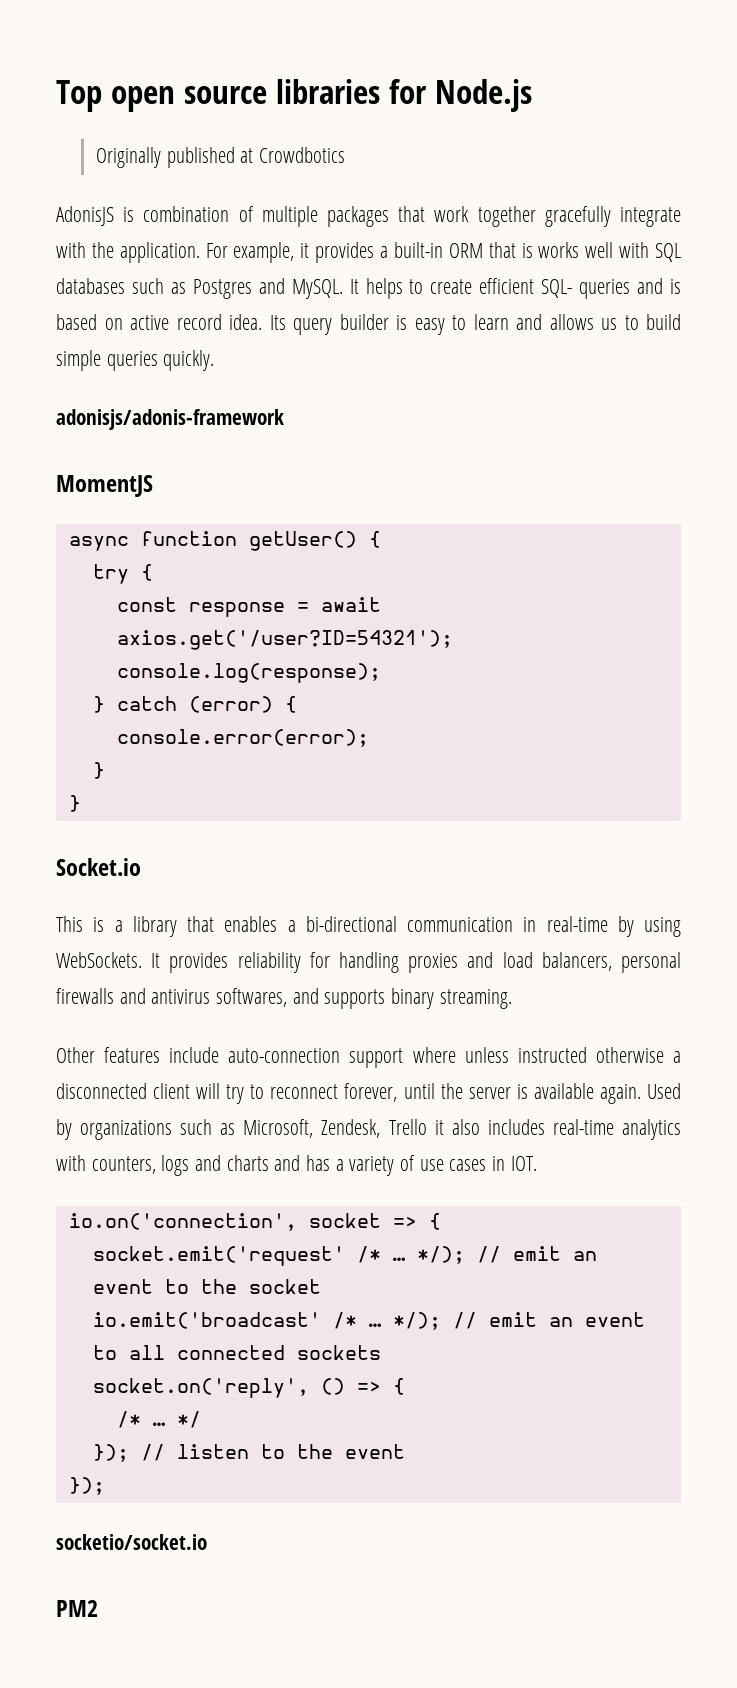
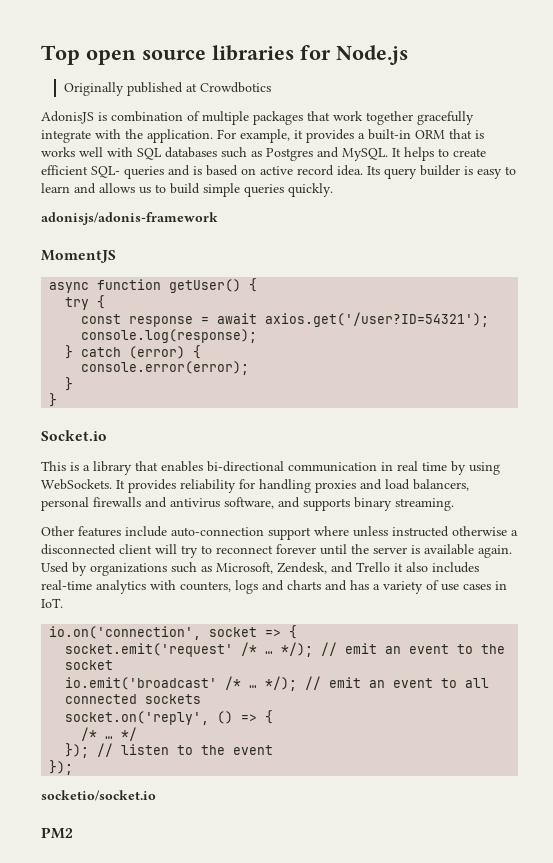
[287,920,296,932] a -> (203, 466) none
[546,916,608,932] real-time -> [397,461,447,471] real time
[216,988,288,1007] softwares, -> [224,497,274,509] software,
[344,1083,398,1102] forever, -> [276,544,316,554] forever
(381, 1128) none -> [331,562,353,573] and
[510,1156,537,1171] IOT. -> [41,598,63,608] IoT.

